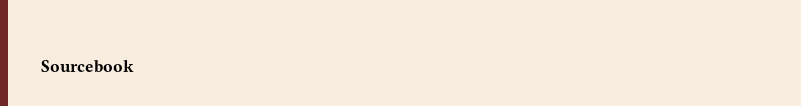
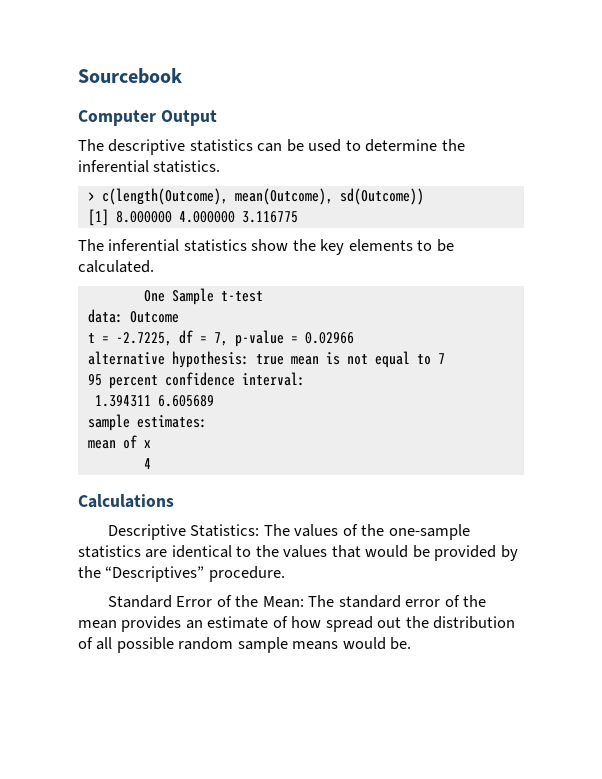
(134, 66) none -> [78,110,217,126] [78,139,465,155] [78,160,221,173] [87,188,424,205] [87,209,298,226] [78,239,454,255] [78,260,154,273] [143,288,263,305] [87,309,179,323] [87,330,354,347] [87,351,445,368] [87,372,305,389] [94,395,214,407] [87,414,207,431] [87,435,151,449] [143,458,151,469] [78,494,174,508] [107,524,470,540] [78,545,518,561] [78,566,285,582] [107,595,487,608] [78,616,516,632] [78,637,412,653] // Computer Output // The descriptive statistics can be used to determine the inferential statistics. // > c(length(Outcome), mean(Outcome), sd(Outcome)) // [1] 8.000000 4.000000 3.116775 // The inferential statistics show the key elements to be calculated. // One Sample t-test // data: Outcome // t = -2.7225, df = 7, p-value = 0.02966 // alternative hypothesis: true mean is not equal to 7 // 95 percent confidence interval: // 1.394311 6.605689 // sample estimates: // mean of x // 4 // Calculations // Descriptive Statistics: The values of the one-sample statistics are identical to the values that would be provided by the “Descriptives” procedure. // Standard Error of the Mean: The standard error of the mean provides an estimate of how spread out the distribution of all possible random sample means would be.

